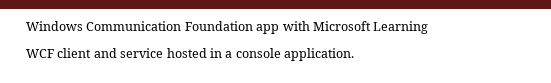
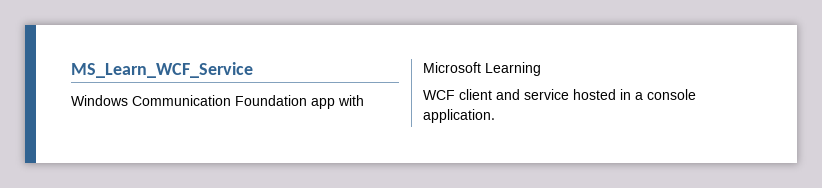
(26, 26) none -> [71,62,253,78] MS_Learn_WCF_Service //

